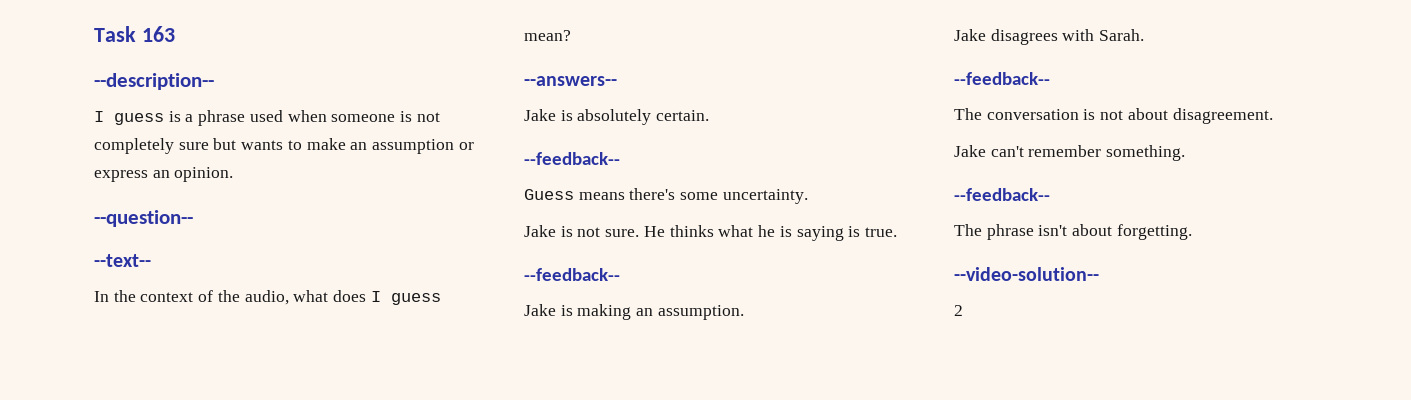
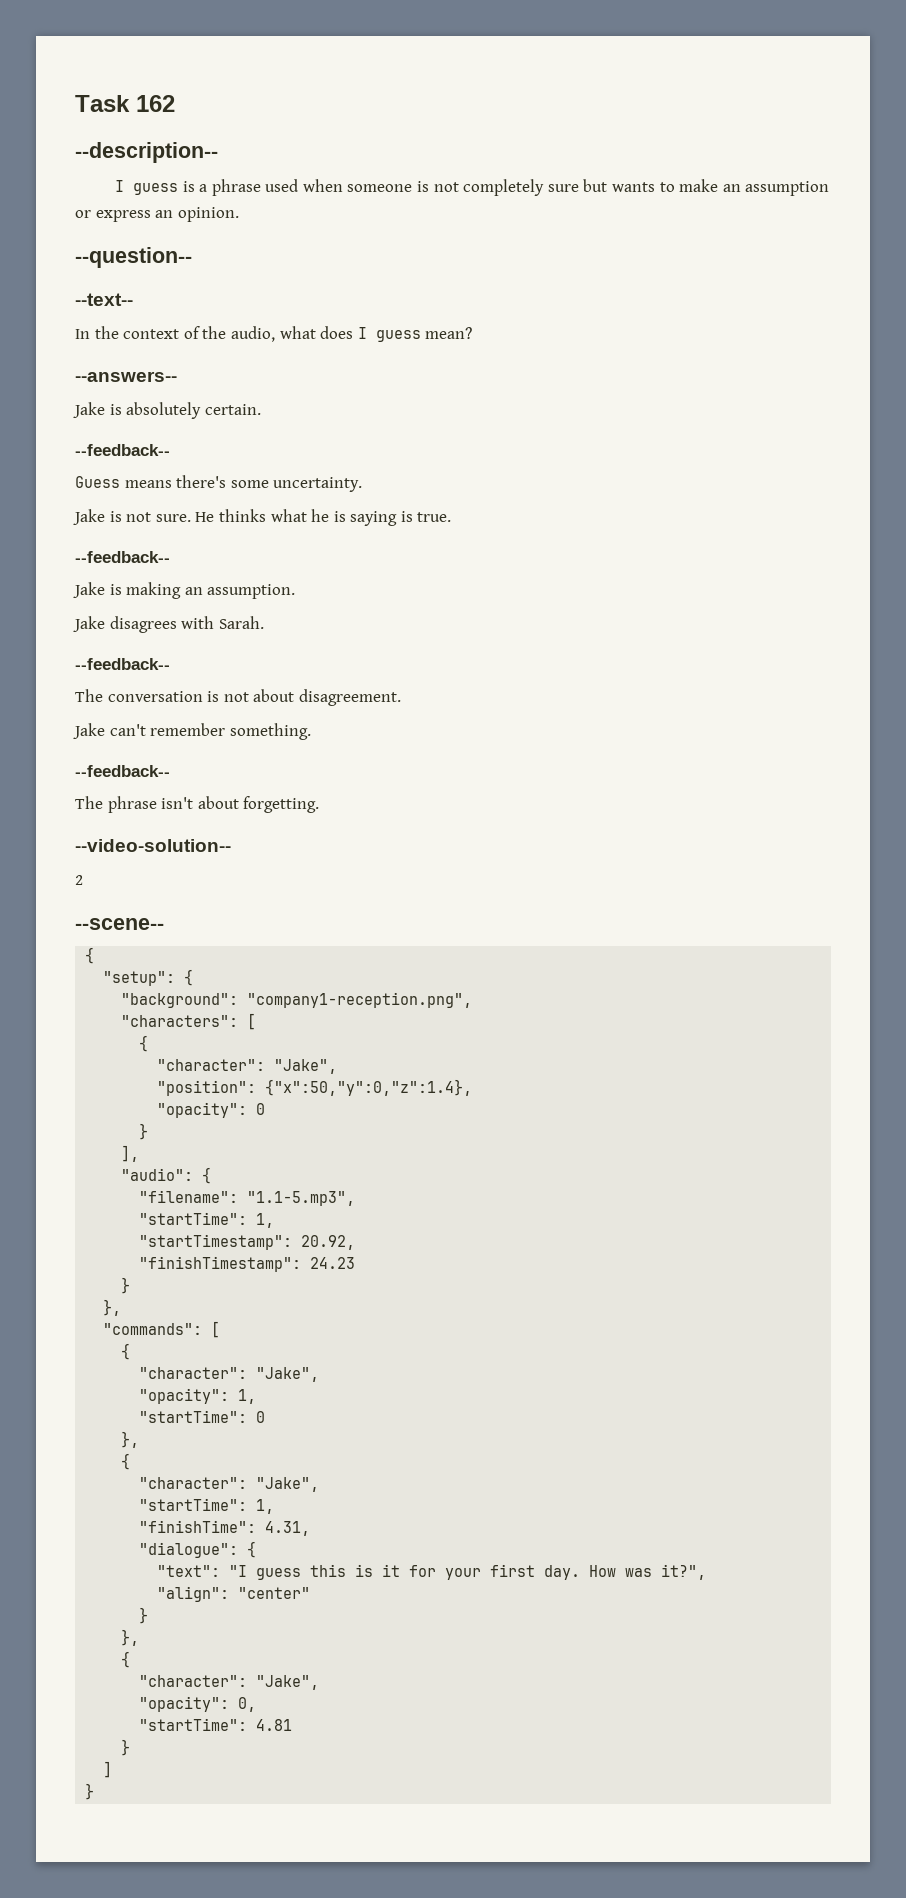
[141,26,175,42] 163 -> [136,95,175,112] 162
(963, 310) none -> [75,918,164,930] [85,947,95,964] [103,969,194,986] [121,992,473,1008] [121,1013,257,1030] [139,1035,149,1052] [157,1059,338,1074] [157,1079,473,1096] [157,1102,266,1118] [139,1123,149,1140] [121,1145,140,1162] [121,1167,212,1184] [139,1190,356,1206] [139,1212,275,1228] [139,1234,356,1250] [139,1256,356,1272] [121,1277,131,1294] [103,1299,122,1316] [103,1321,221,1338] [121,1343,131,1360] [139,1367,320,1382] [139,1388,257,1404] [139,1410,266,1423] [121,1431,140,1448] [121,1453,131,1470] [139,1477,320,1492] [139,1498,275,1514] [139,1520,311,1536] [139,1541,257,1558] [157,1564,707,1580] [157,1586,311,1602] [139,1607,149,1624] [121,1629,140,1646] [121,1651,131,1668] [139,1675,320,1690] [139,1696,257,1712] [139,1718,293,1731] [121,1739,131,1756] [103,1761,113,1778] [85,1783,95,1800] // --scene-- // { // "setup": { // "background": "company1-reception.png", // "characters": [ // { // "character": "Jake", // "position": {"x":50,"y":0,"z":1.4}, // "opacity": 0 // } // ], // "audio": { // "filename": "1.1-5.mp3", // "startTime": 1, // "startTimestamp": 20.92, // "finishTimestamp": 24.23 // } // }, // "commands": [ // { // "character": "Jake", // "opacity": 1, // "startTime": 0 // }, // { // "character": "Jake", // "startTime": 1, // "finishTime": 4.31, // "dialogue": { // "text": "I guess this is it for your first day. How was it?", // "align": "center" // } // }, // { // "character": "Jake", // "opacity": 0, // "startTime": 4.81 // } // ] // }

